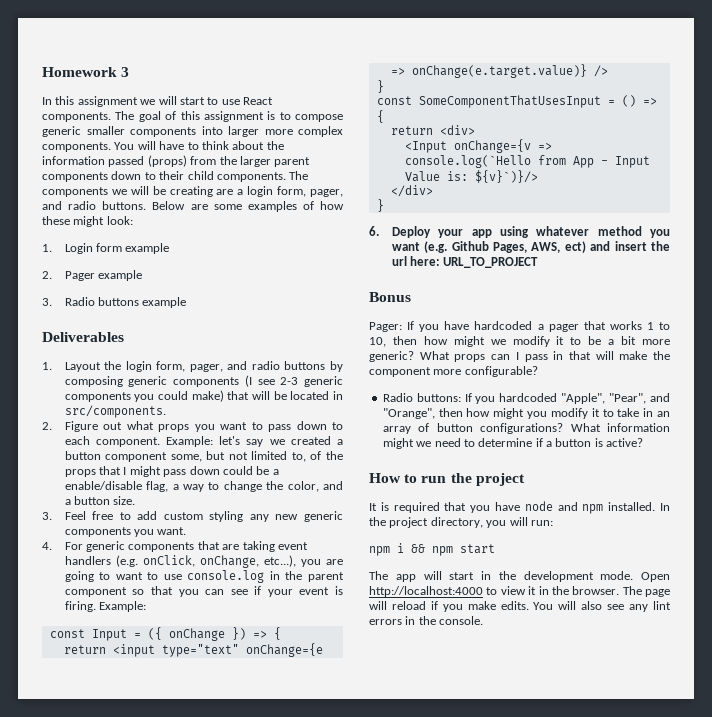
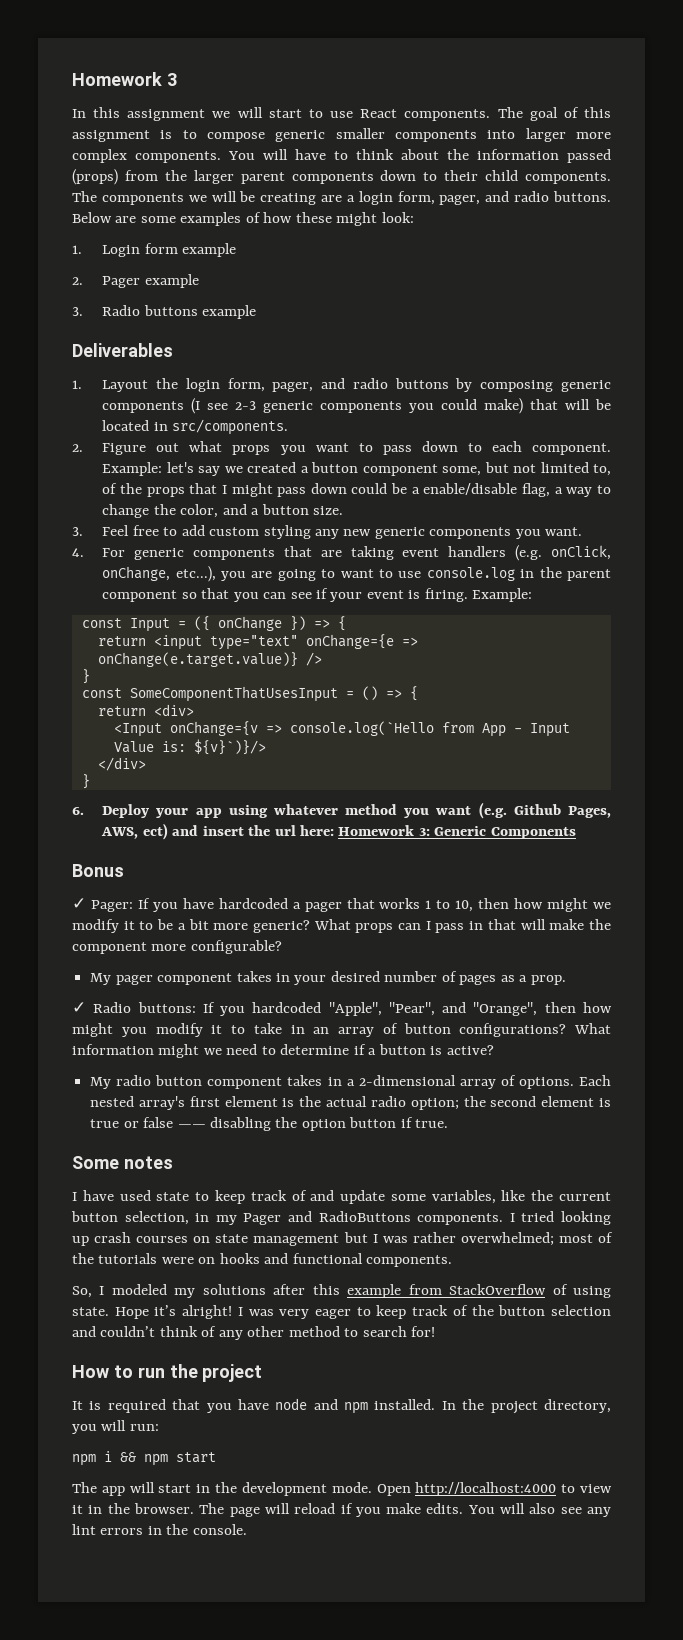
[443,257,539,268] URL_TO_PROJECT -> [338,825,576,839] Homework 3: Generic Components
(411, 297) none -> [72,898,86,909] ✓
(538, 371) none -> [90,971,566,985] [72,1002,86,1013] My pager component takes in your desired number of pages as a prop. // ✓
(644, 442) none -> [90,1075,611,1089] [90,1096,611,1110] [90,1117,449,1131] [72,1156,173,1169] [72,1190,611,1204] [71,1211,612,1225] [72,1232,613,1246] [72,1253,453,1267] [72,1284,611,1298] [72,1305,611,1319] [72,1326,436,1340] // My radio button component takes in a 2-dimensional array of options. Each nested array's first element is the actual radio option; the second element is true or false —— disabling the option button if true. // Some notes // I have used state to keep track of and update some variables, like the current button selection, in my Pager and RadioButtons components. I tried looking up crash courses on state management but I was rather overwhelmed; most of the tutorials were on hooks and functional components. // So, I modeled my solutions after this example from StackOverflow of using state. Hope it’s alright! I was very eager to keep track of the button selection and couldn’t think of any other method to search for!

